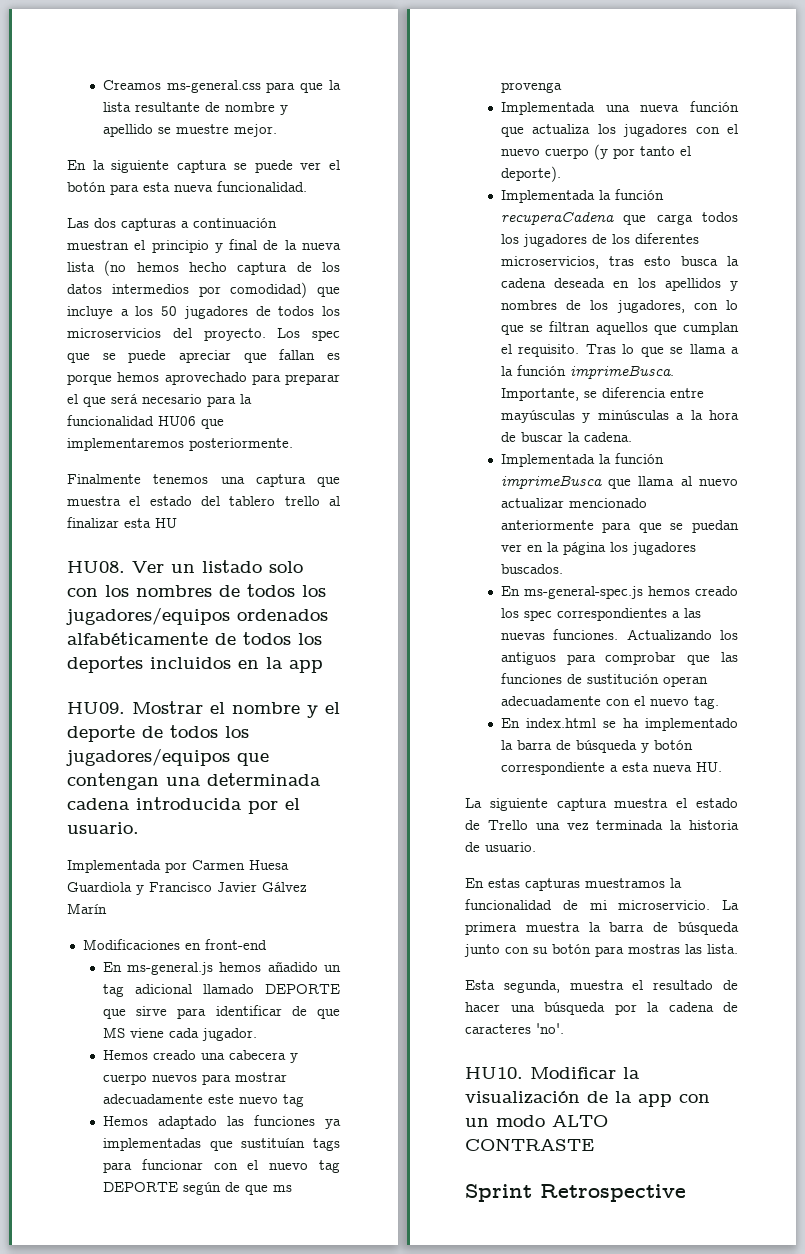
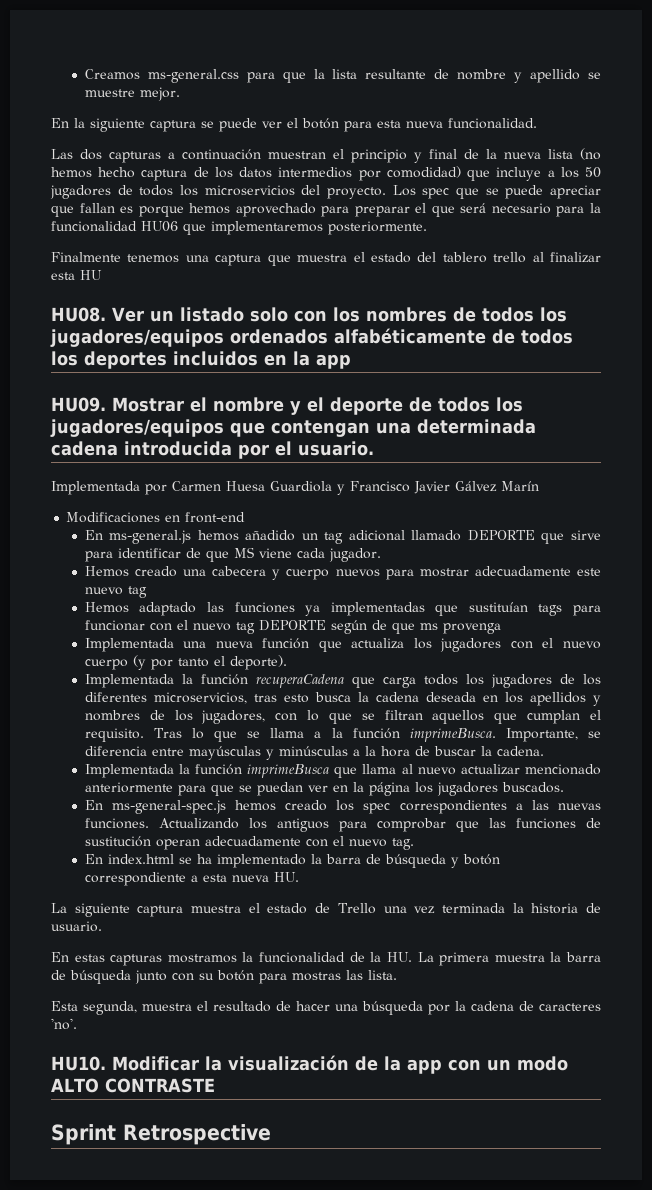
[585,878,665,888] muestramos -> [167,954,237,963] mostramos
[589,900,711,910] mi microservicio. -> [370,952,412,962] la HU.

